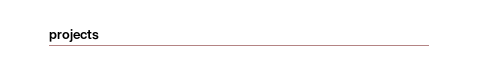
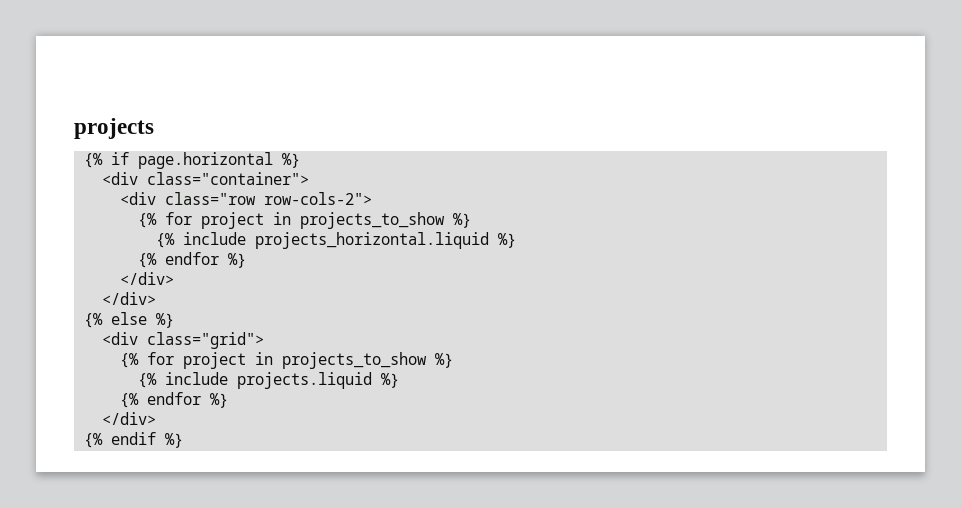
(99, 35) none -> [83,152,300,169] [101,172,309,185] [119,192,372,205] [137,212,471,229] [155,232,516,249] [137,252,246,268] [119,272,174,285] [101,292,156,305] [83,312,174,328] [101,332,264,349] [119,352,453,369] [137,372,399,389] [119,392,228,408] [101,412,156,425] [83,432,183,448] // {% if page.horizontal %} // <div class="container"> // <div class="row row-cols-2"> // {% for project in projects_to_show %} // {% include projects_horizontal.liquid %} // {% endfor %} // </div> // </div> // {% else %} // <div class="grid"> // {% for project in projects_to_show %} // {% include projects.liquid %} // {% endfor %} // </div> // {% endif %}

